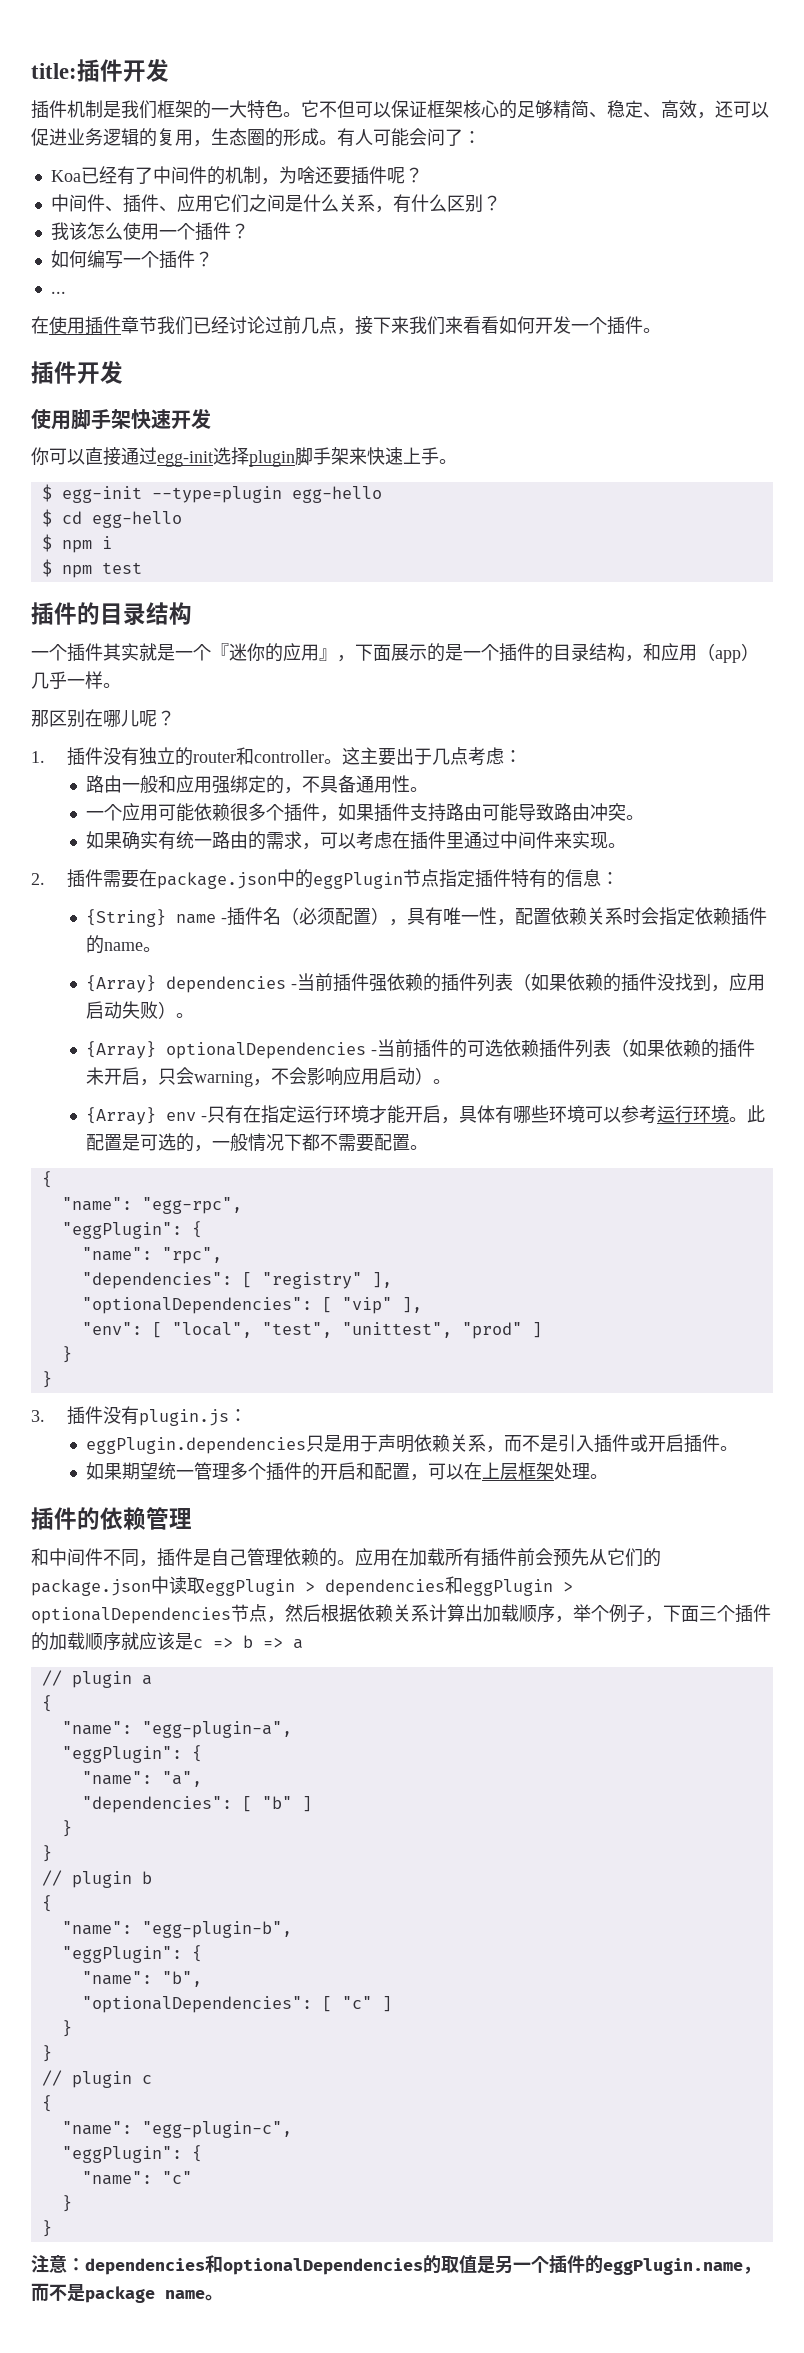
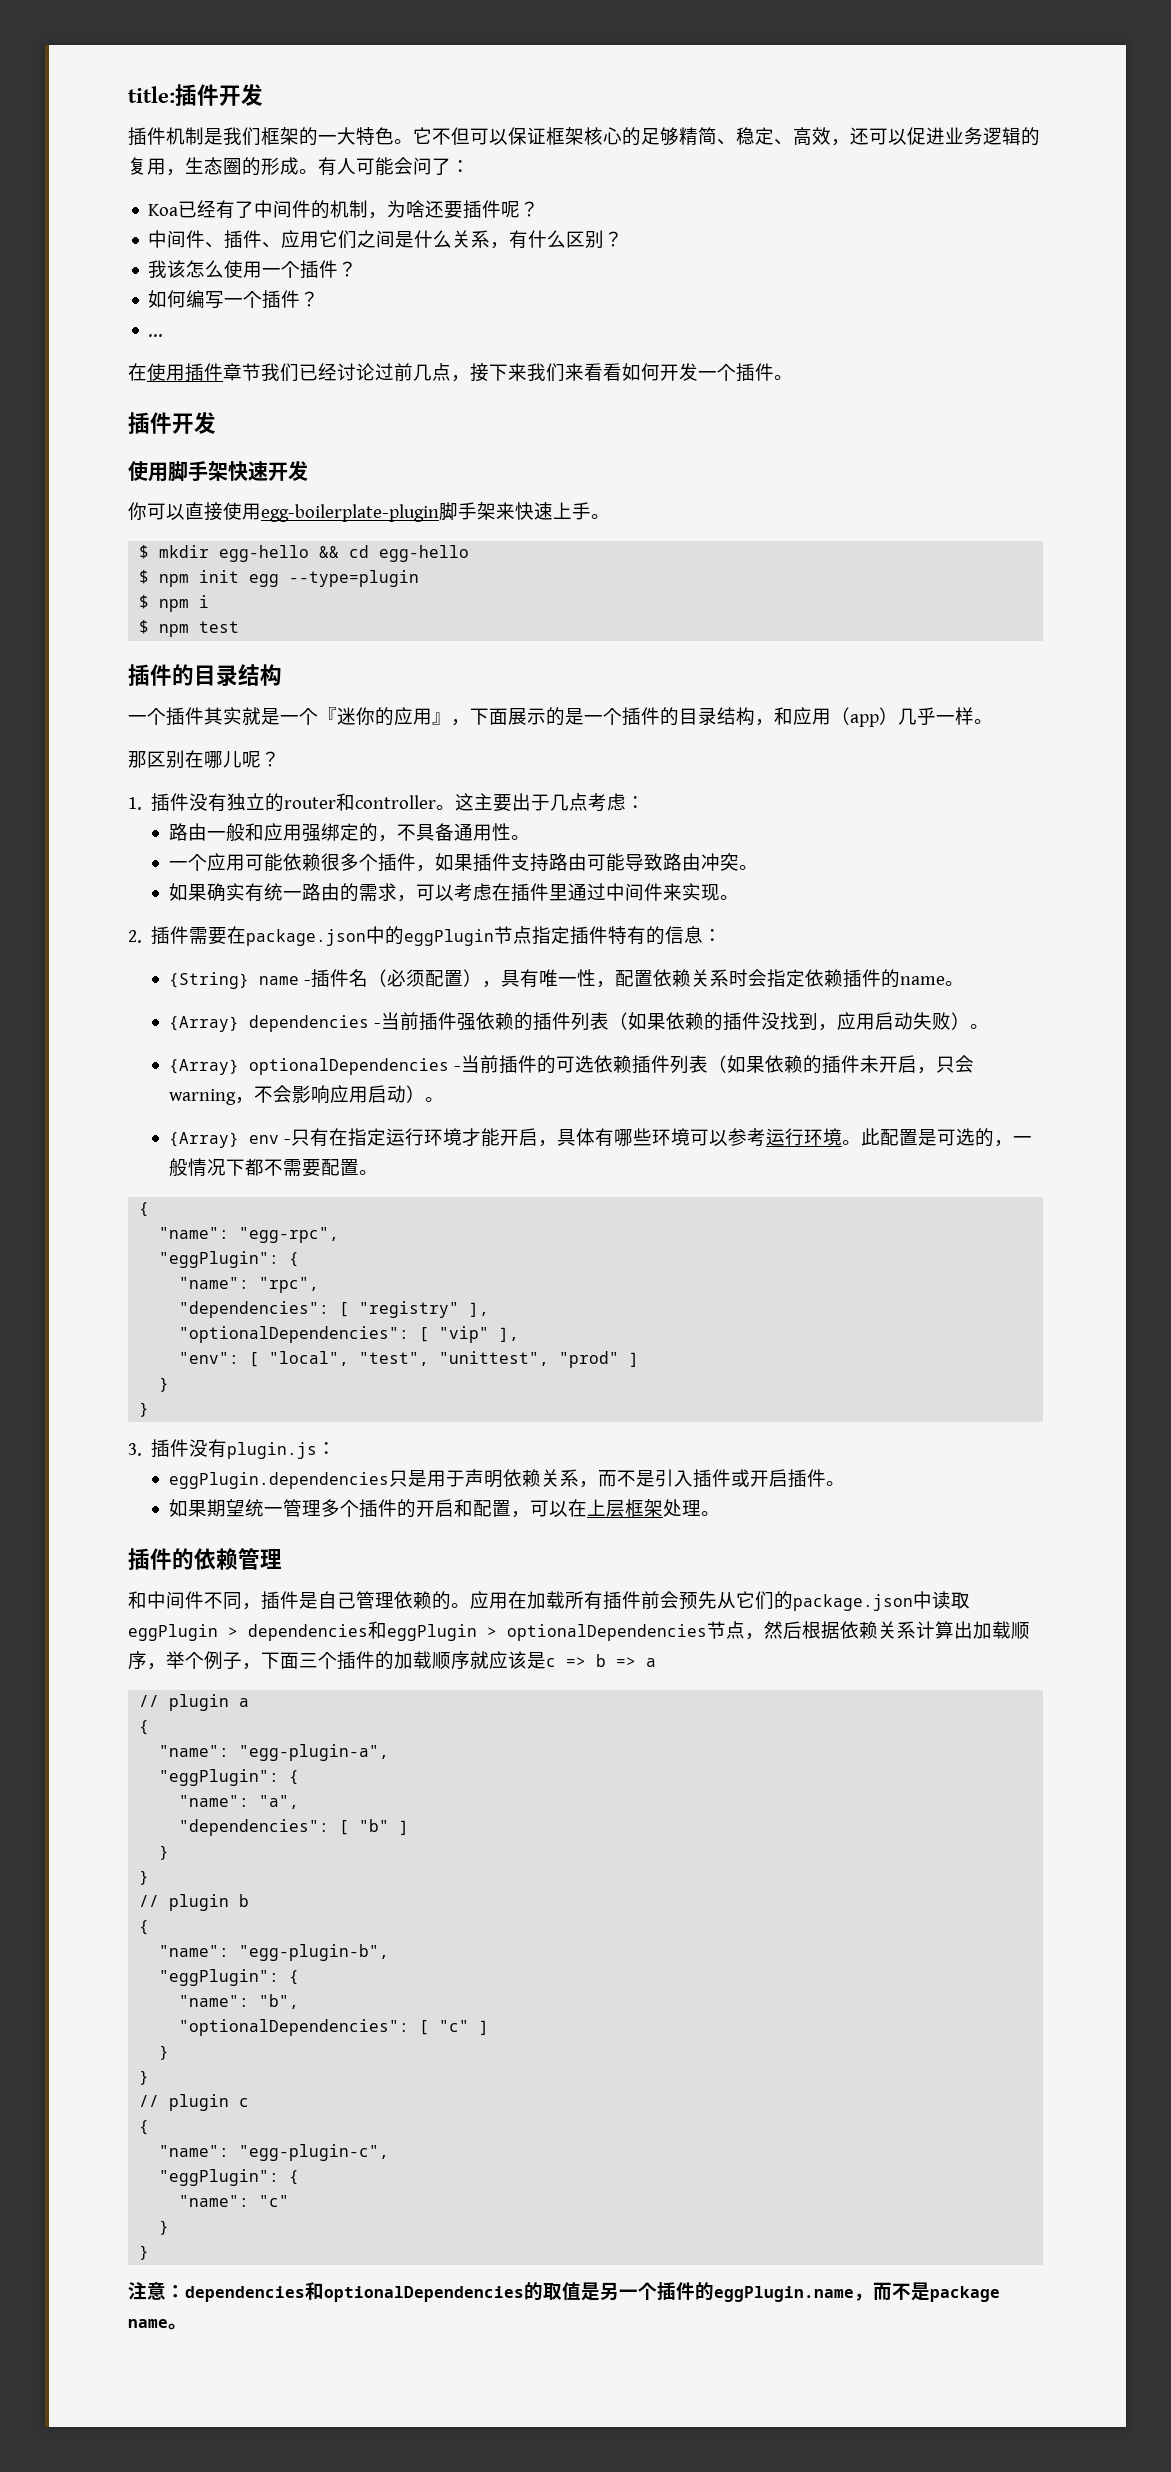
[121,447,295,467] 通过egg-init选择plugin -> [223,502,439,522] 使用egg-boilerplate-plugin
[61,486,382,503] [41,509,182,528] egg-init --type=plugin egg-hello // $ cd egg-hello -> [159,545,470,562] [139,570,420,587] mkdir egg-hello && cd egg-hello // $ npm init egg --type=plugin

